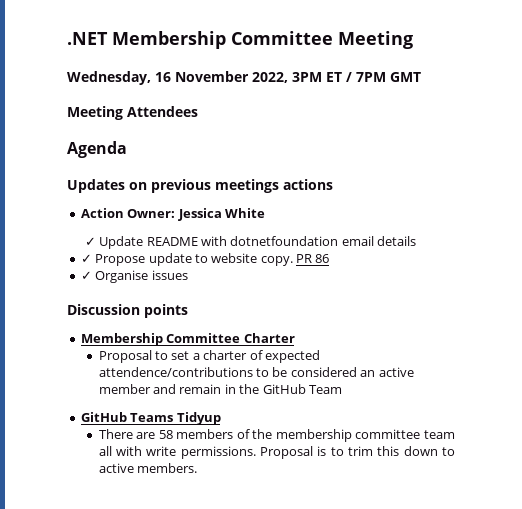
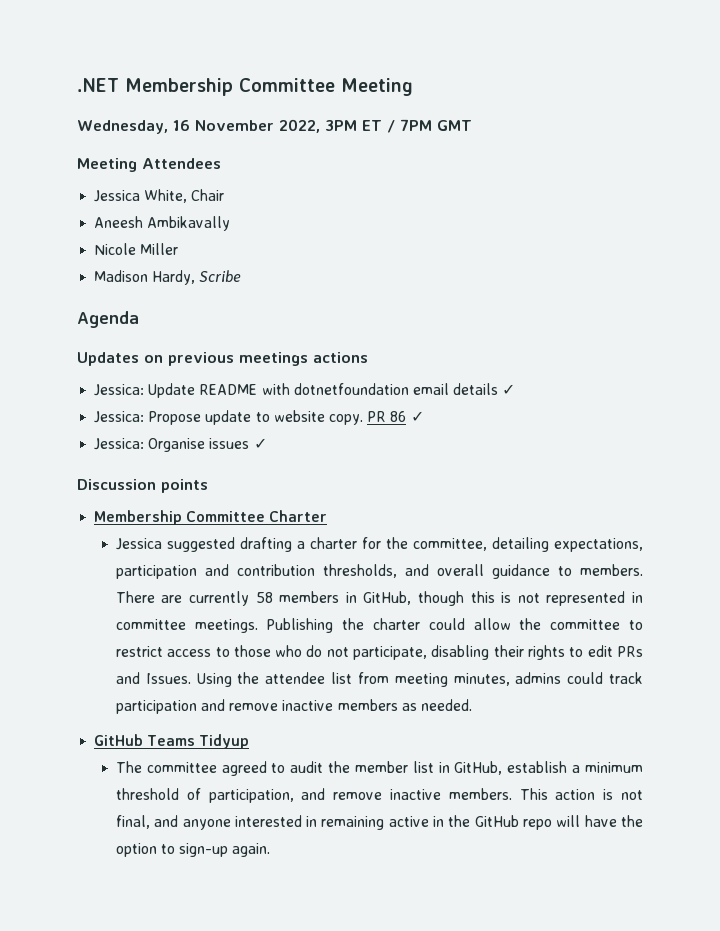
(198, 111) none -> [94,189,225,203] [94,216,231,231] [94,243,179,255] [94,270,242,285] // Jessica White, Chair // Aneesh Ambikavally // Nicole Miller // Madison Hardy, Scribe
[80,208,265,221] [84,237,96,246] Action Owner: Jessica White // ✓ -> [94,384,145,396] Jessica:
[80,254,92,263] // ✓ -> [502,384,516,395] [94,411,145,423] ✓ // Jessica:
[80,271,92,280] // ✓ -> [410,411,424,422] [94,438,145,450] ✓ // Jessica:
(188, 275) none -> [253,438,267,449] ✓
[98,350,320,363] [98,367,414,377] [98,384,342,394] [80,412,221,425] [98,429,456,442] [98,446,455,459] [98,463,198,473] Proposal to set a charter of expected attendence/contributions to be considered an active member and remain in the GitHub Team // GitHub Teams Tidyup // There are 58 members of the membership committee team all with write permissions. Proposal is to trim this down to active members. -> [115,537,643,552] [115,564,643,579] [115,591,643,606] [115,618,643,633] [115,645,643,660] [115,672,643,687] [115,699,472,714] [94,734,250,749] [115,761,643,776] [115,788,643,803] [115,815,643,830] [115,843,271,857] Jessica suggested drafting a charter for the committee, detailing expectations, participation and contribution thresholds, and overall guidance to members. There are currently 58 members in GitHub, though this is not represented in committee meetings. Publishing the charter could allow the committee to restrict access to those who do not participate, disabling their rights to edit PRs and Issues. Using the attendee list from meeting minutes, admins could track participation and remove inactive members as needed. // GitHub Teams Tidyup // The committee agreed to audit the member list in GitHub, establish a minimum threshold of participation, and remove inactive members. This action is not final, and anyone interested in remaining active in the GitHub repo will have the option to sign-up again.

